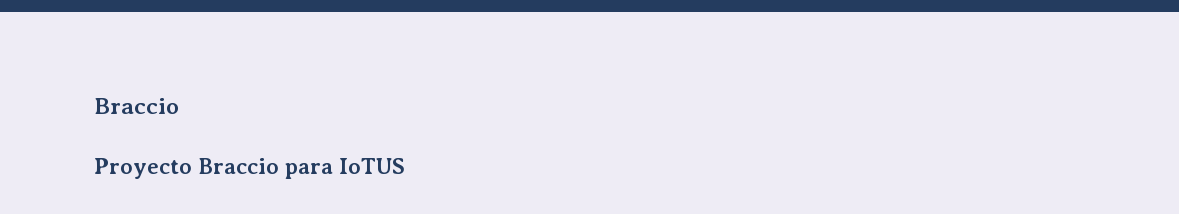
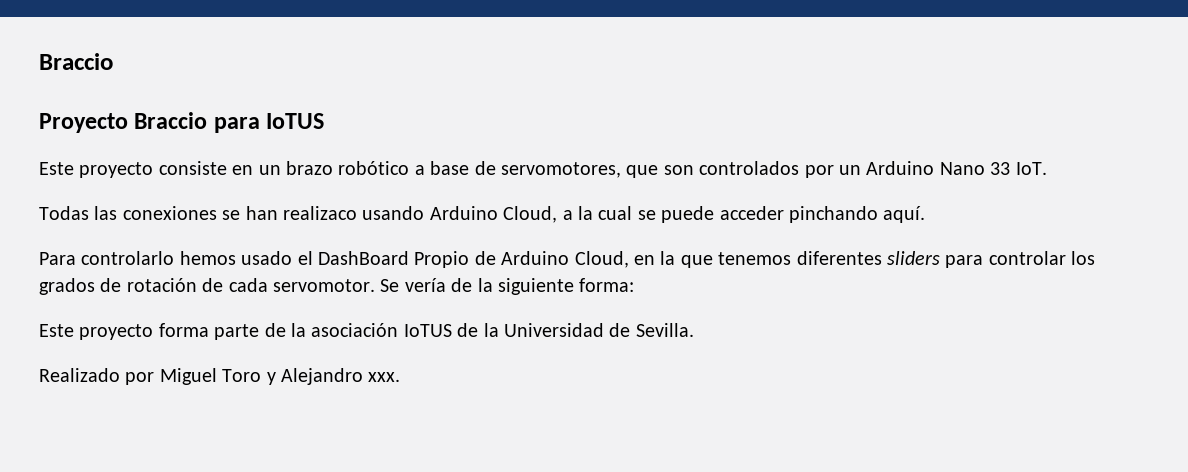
(406, 166) none -> [39,161,1047,178] [39,206,926,223] [39,251,1096,268] [39,278,635,295] [39,323,694,340] [39,368,401,385] // Este proyecto consiste en un brazo robótico a base de servomotores, que son controlados por un Arduino Nano 33 IoT. // Todas las conexiones se han realizaco usando Arduino Cloud, a la cual se puede acceder pinchando aquí. // Para controlarlo hemos usado el DashBoard Propio de Arduino Cloud, en la que tenemos diferentes sliders para controlar los grados de rotación de cada servomotor. Se vería de la siguiente forma: // Este proyecto forma parte de la asociación IoTUS de la Universidad de Sevilla. // Realizado por Miguel Toro y Alejandro xxx.

